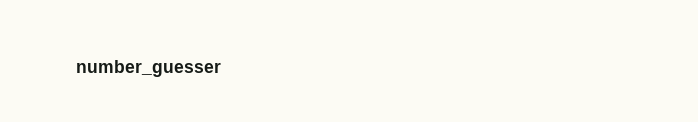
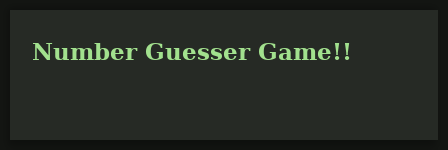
[76,60,221,77] number_guesser -> [32,43,352,60] Number Guesser Game!!

